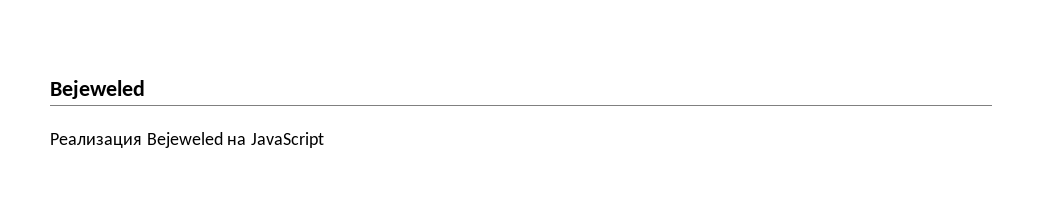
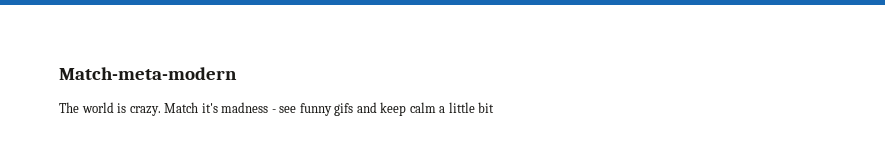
[50,80,145,99] [50,132,325,148] Bejeweled // Реализация Bejeweled на JavaScript -> [59,67,237,80] [59,102,495,116] Match-meta-modern // The world is crazy. Match it's madness - see funny gifs and keep calm a little bit

